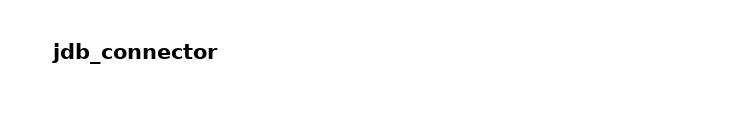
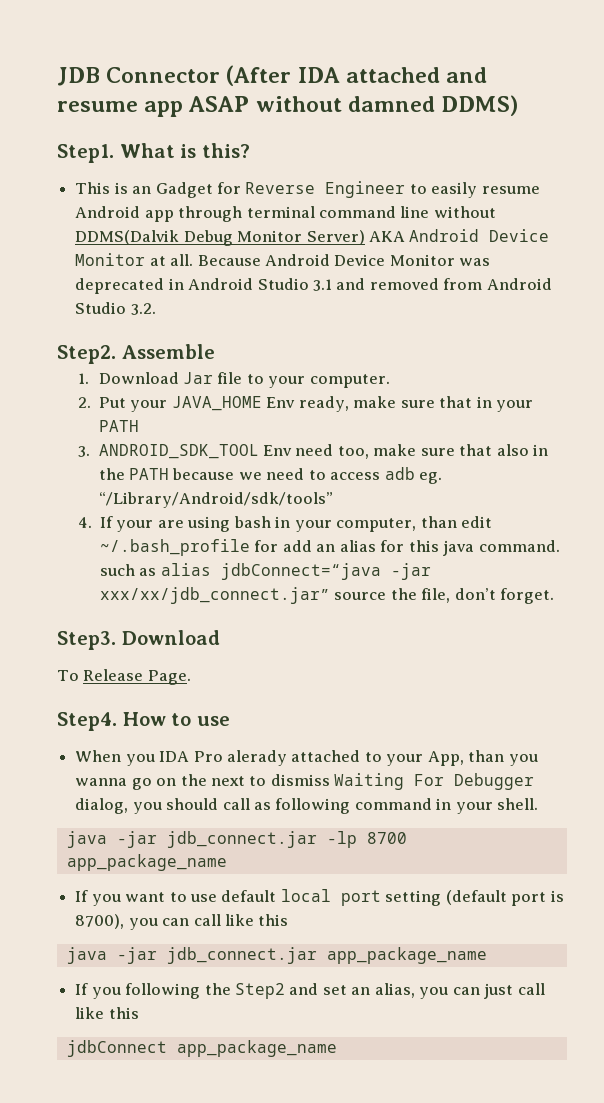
[52,43,218,64] jdb_connector -> [57,65,488,86] [57,95,519,117] [57,143,250,163] [75,181,540,198] [75,206,496,222] [75,229,550,246] [75,253,491,266] [75,278,552,294] [75,302,156,315] [57,344,215,364] [77,372,390,388] [77,396,534,412] [99,420,140,432] [77,444,549,459] [98,467,443,484] [98,492,333,508] [77,516,493,532] [100,539,560,556] [100,563,431,580] [100,587,555,604] [57,630,220,650] [57,669,191,685] [57,712,230,731] [75,750,538,766] [75,773,535,790] [75,798,539,814] [66,831,407,848] [66,854,227,871] [75,889,564,906] [75,914,289,930] [66,947,487,964] [75,983,545,999] [75,1007,139,1019] [66,1040,337,1057] JDB Connector (After IDA attached and resume app ASAP without damned DDMS) // Step1. What is this? // This is an Gadget for Reverse Engineer to easily resume Android app through terminal command line without DDMS(Dalvik Debug Monitor Server) AKA Android Device Monitor at all. Because Android Device Monitor was deprecated in Android Studio 3.1 and removed from Android Studio 3.2. // Step2. Assemble // 1. Download Jar file to your computer. // 2. Put your JAVA_HOME Env ready, make sure that in your PATH // 3. ANDROID_SDK_TOOL Env need too, make sure that also in the PATH because we need to access adb eg. “/Library/Android/sdk/tools” // 4. If your are using bash in your computer, than edit ~/.bash_profile for add an alias for this java command. such as alias jdbConnect=“java -jar xxx/xx/jdb_connect.jar” source the file, don’t forget. // Step3. Download // To Release Page. // Step4. How to use // When you IDA Pro alerady attached to your App, than you wanna go on the next to dismiss Waiting For Debugger dialog, you should call as following command in your shell. // java -jar jdb_connect.jar -lp 8700 app_package_name // If you want to use default local port setting (default port is 8700), you can call like this // java -jar jdb_connect.jar app_package_name // If you following the Step2 and set an alias, you can just call like this // jdbConnect app_package_name

